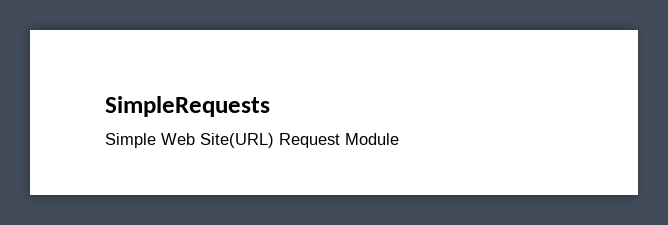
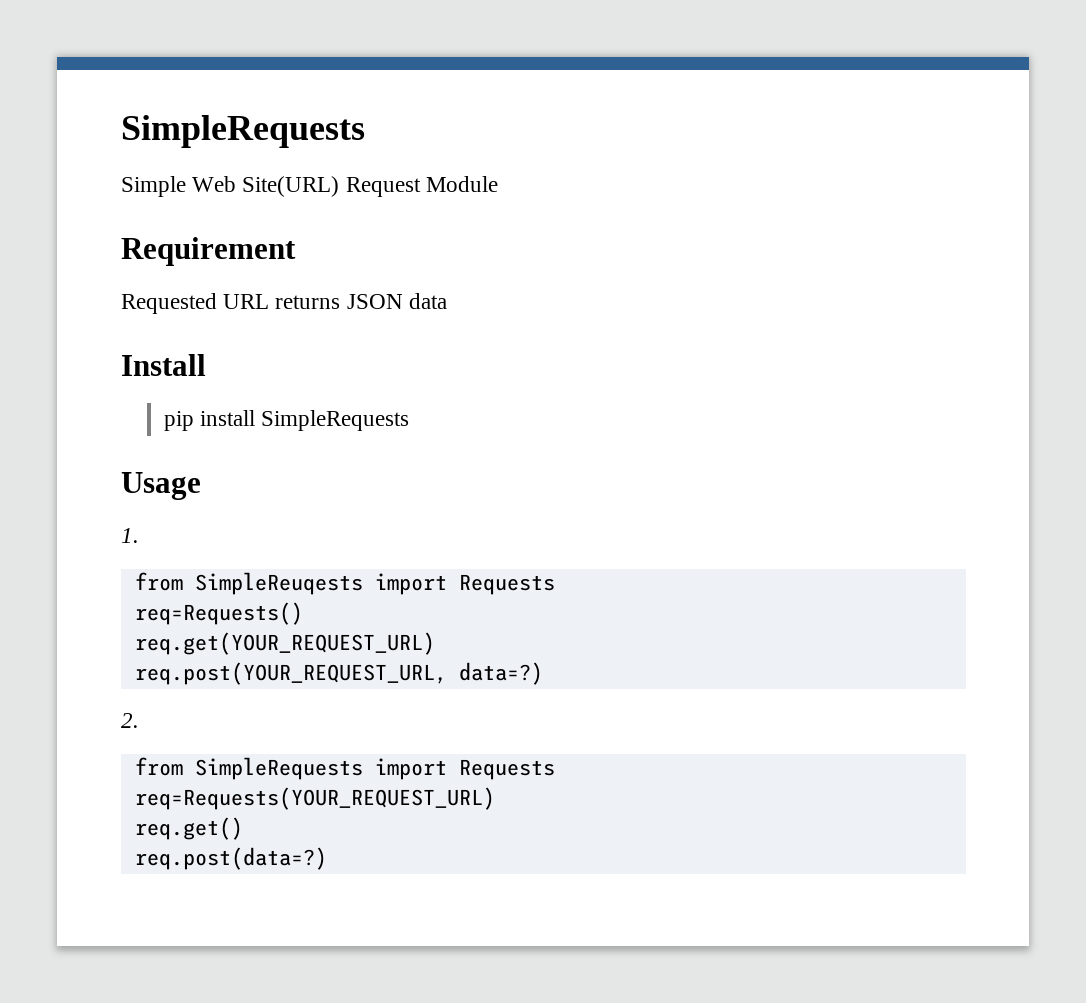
(399, 139) none -> [121,237,296,266] [121,293,447,314] [121,354,206,376] [163,410,410,431] [121,472,201,500] [121,528,139,543] [134,572,555,595] [134,602,303,625] [134,632,435,655] [134,662,543,685] [121,713,139,728] [134,757,555,780] [134,787,495,810] [134,817,243,840] [134,847,327,870] // Requirement // Requested URL returns JSON data // Install // pip install SimpleRequests // Usage // 1. // from SimpleReuqests import Requests // req=Requests() // req.get(YOUR_REQUEST_URL) // req.post(YOUR_REQUEST_URL, data=?) // 2. // from SimpleRequests import Requests // req=Requests(YOUR_REQUEST_URL) // req.get() // req.post(data=?)

